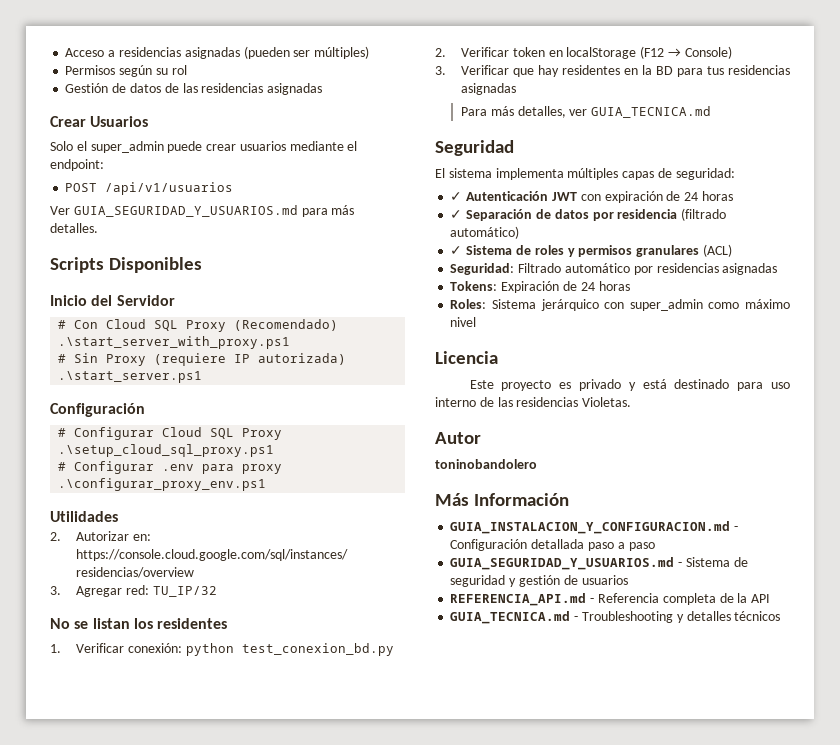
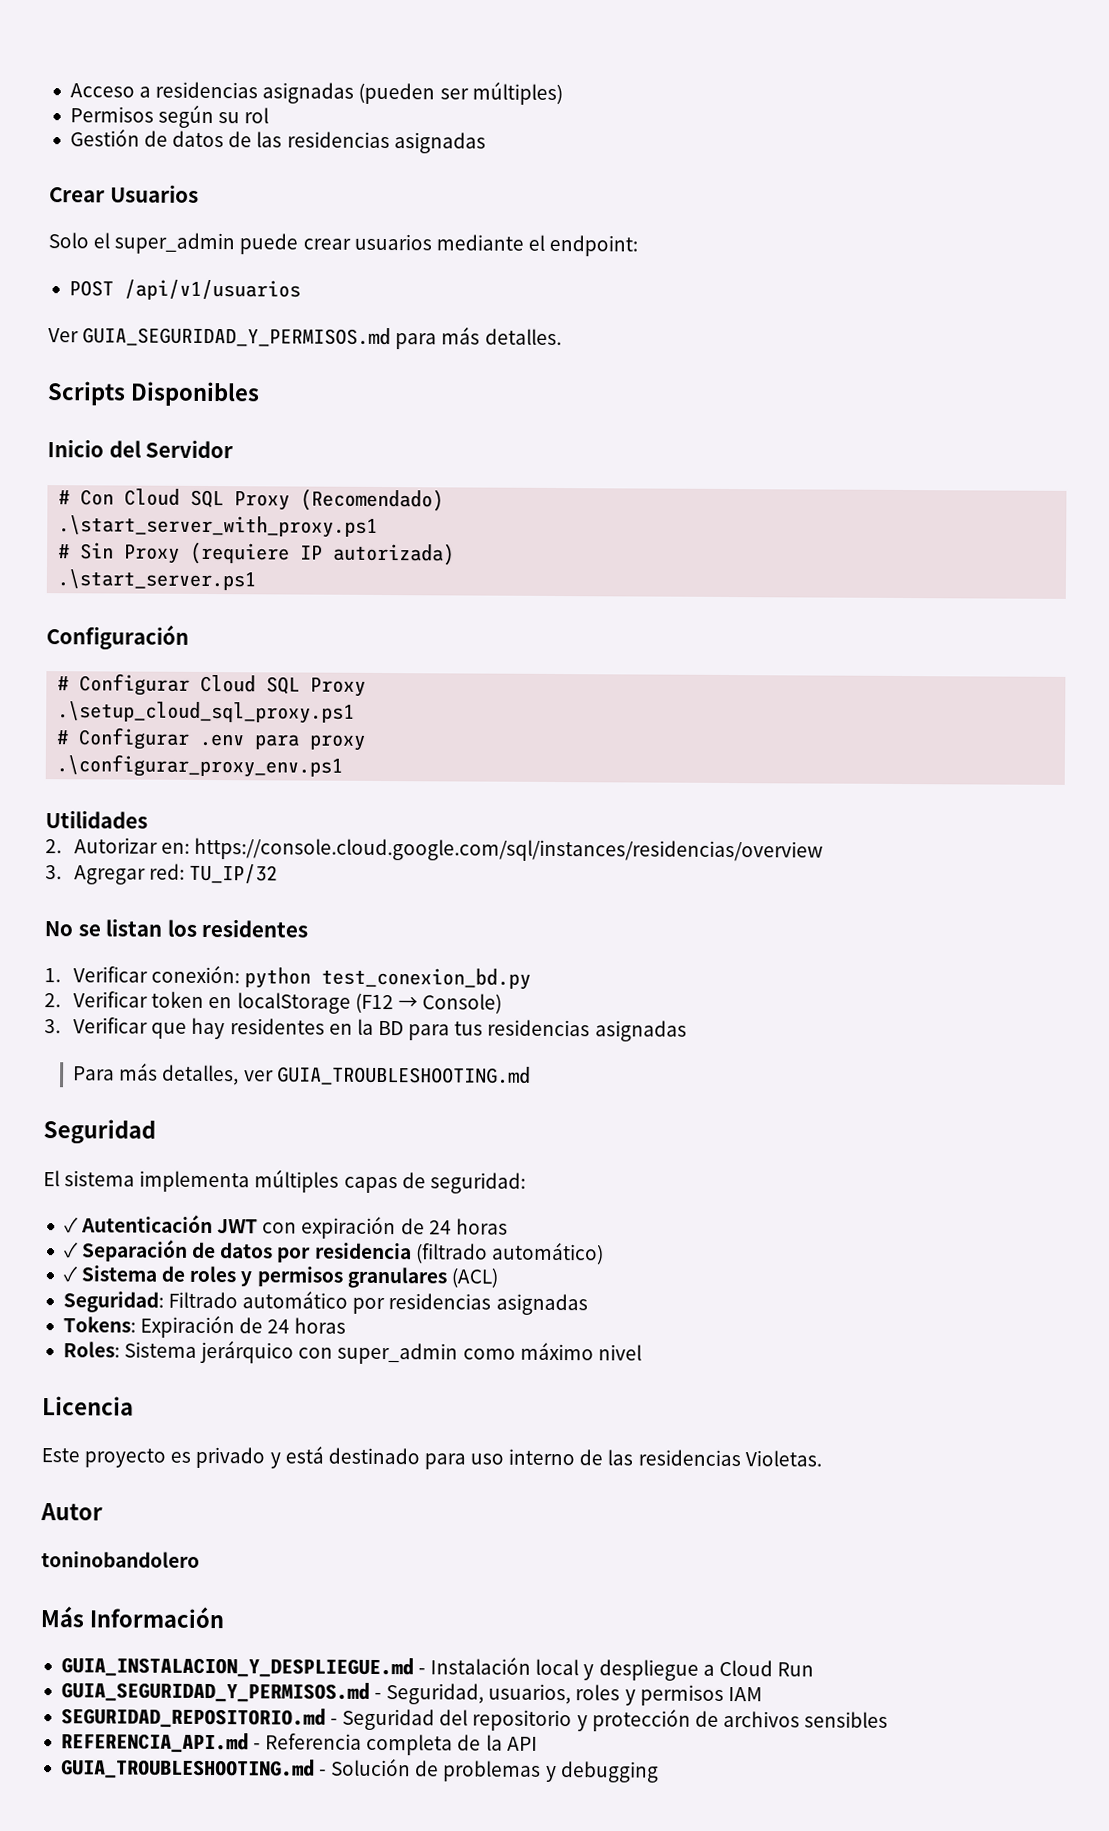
[73,205,298,217] GUIA_SEGURIDAD_Y_USUARIOS.md -> [82,326,392,348] GUIA_SEGURIDAD_Y_PERMISOS.md
[591,106,712,118] GUIA_TECNICA.md -> [276,1065,531,1086] GUIA_TROUBLESHOOTING.md
[450,521,739,534] [450,539,655,551] [450,557,748,570] [450,575,628,587] GUIA_INSTALACION_Y_CONFIGURACION.md - Configuración detallada paso a paso // GUIA_SEGURIDAD_Y_USUARIOS.md - Sistema de seguridad y gestión de usuarios -> [60,1656,814,1681] [60,1681,762,1706] [60,1707,889,1732] GUIA_INSTALACION_Y_DESPLIEGUE.md - Instalación local y despliegue a Cloud Run // GUIA_SEGURIDAD_Y_PERMISOS.md - Seguridad, usuarios, roles y permisos IAM // SEGURIDAD_REPOSITORIO.md - Seguridad del repositorio y protección de archivos sensibles
[450,611,781,624] GUIA_TECNICA.md - Troubleshooting y detalles técnicos -> [60,1758,659,1783] GUIA_TROUBLESHOOTING.md - Solución de problemas y debugging

